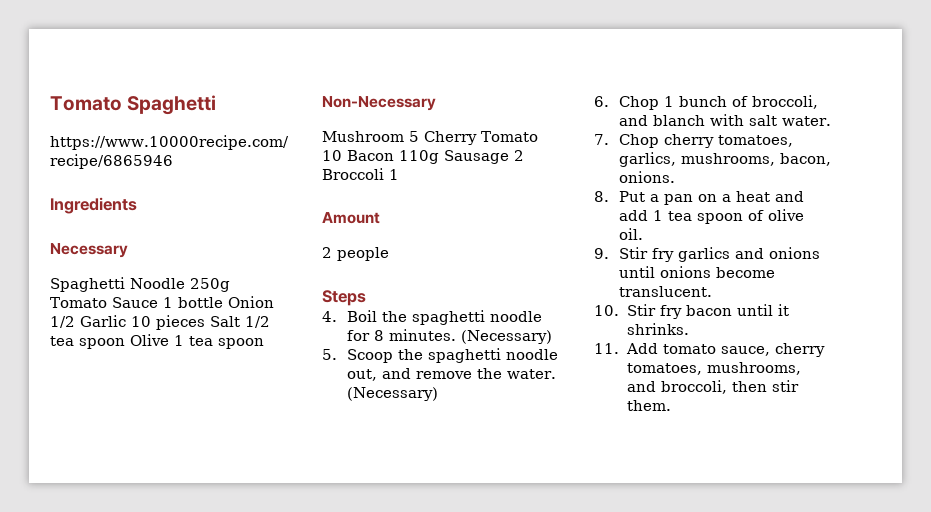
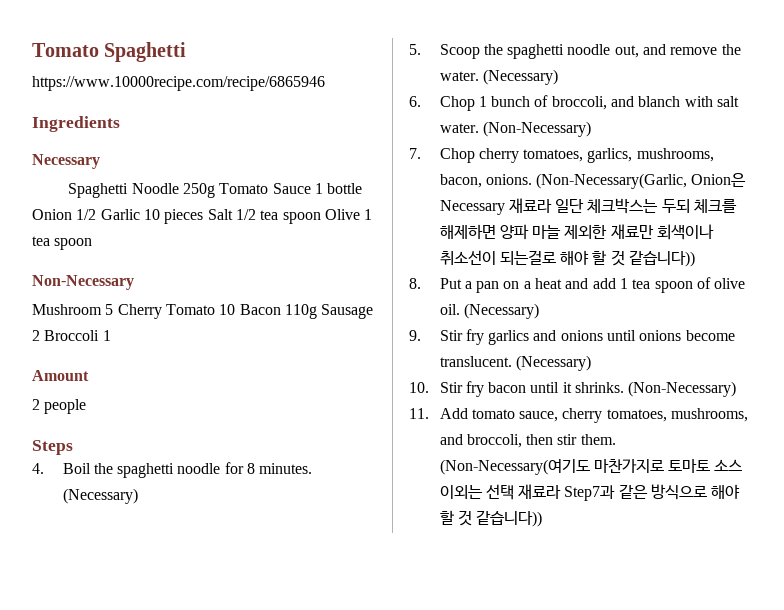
(832, 121) none -> [482,121,591,137] (Non-Necessary)
(676, 177) none -> [536,173,747,189] [439,198,738,215] [439,224,715,240] [439,250,696,267] (Non-Necessary(Garlic, Onion은 Necessary 재료라 일단 체크박스는 두되 체크를 해제하면 양파 마늘 제외한 재료만 회색이나 취소선이 되는걸로 해야 할 것 같습니다))
(644, 234) none -> [463,303,539,319] (Necessary)
(713, 291) none -> [515,355,591,371] (Necessary)
(689, 329) none -> [628,381,737,397] (Non-Necessary)
(671, 405) none -> [439,459,743,475] [439,484,741,501] [439,510,543,527] (Non-Necessary(여기도 마찬가지로 토마토 소스 이외는 선택 재료라 Step7과 같은 방식으로 해야 할 것 같습니다))

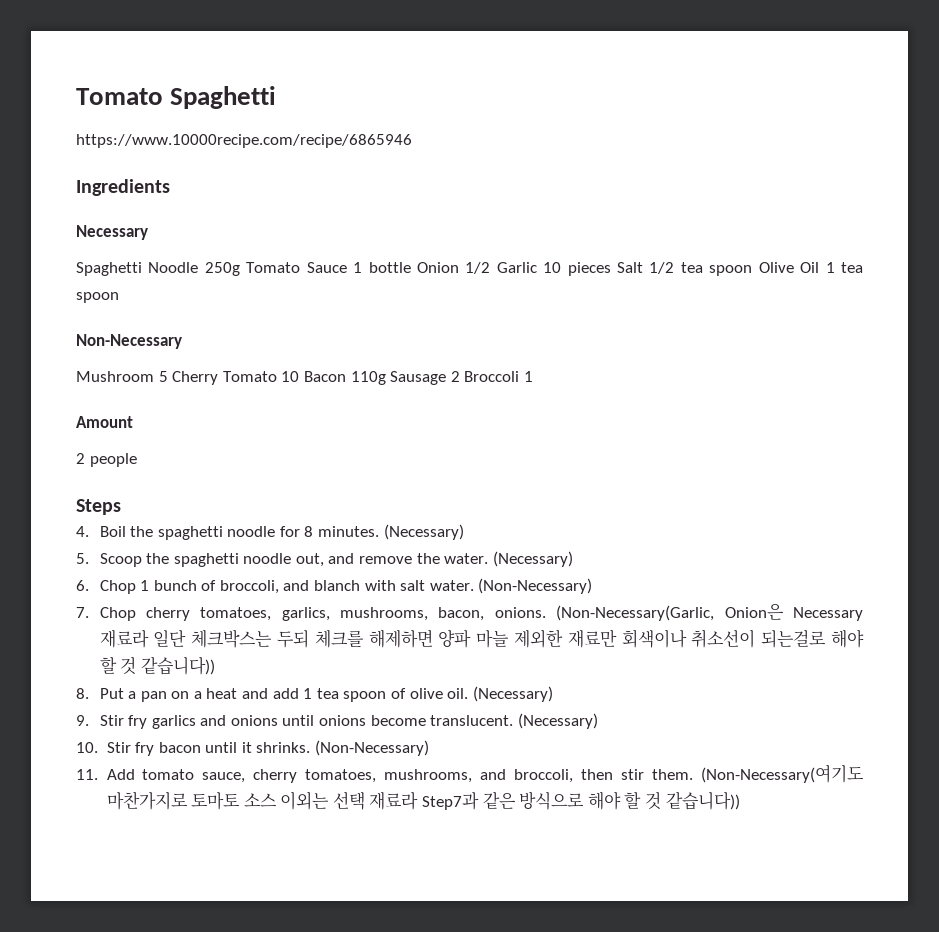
(360, 214) none -> [800,262,820,273] Oil

